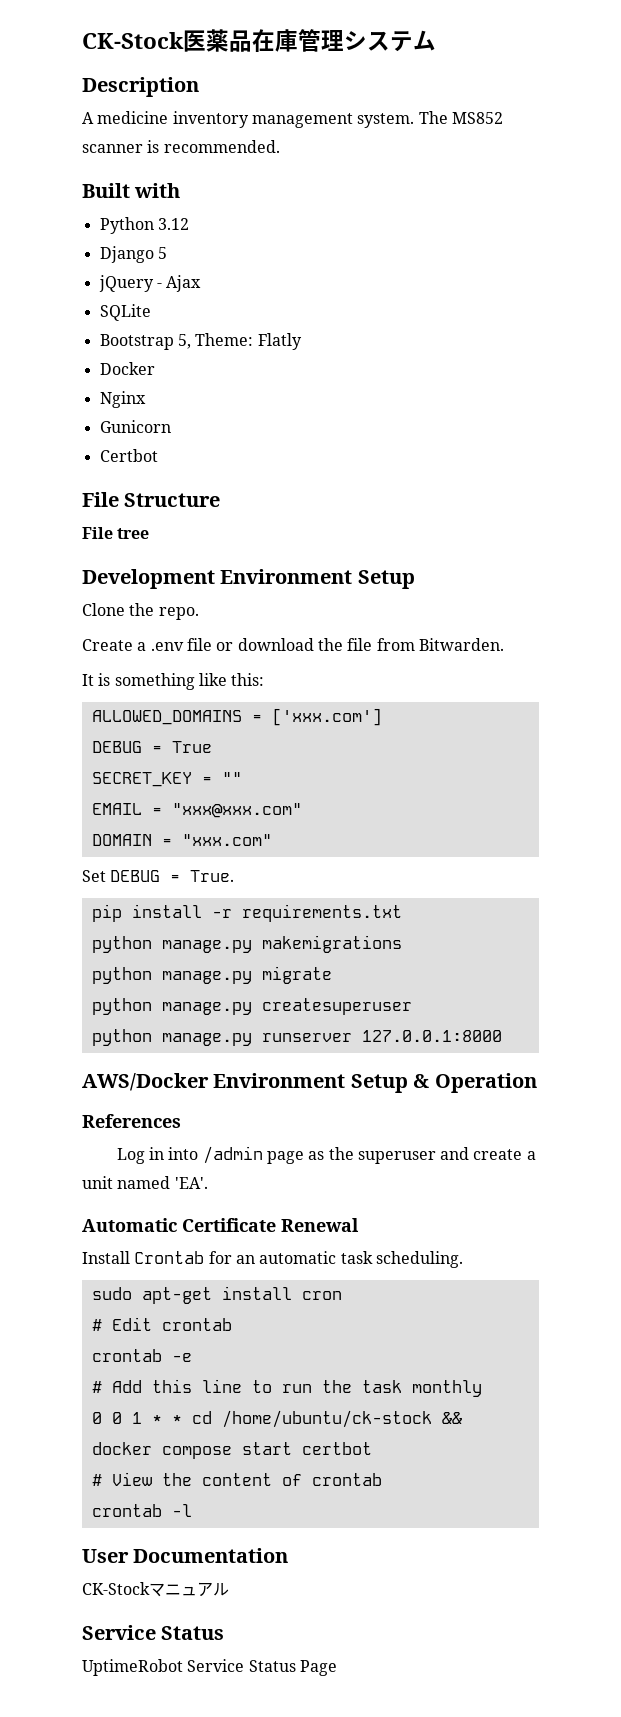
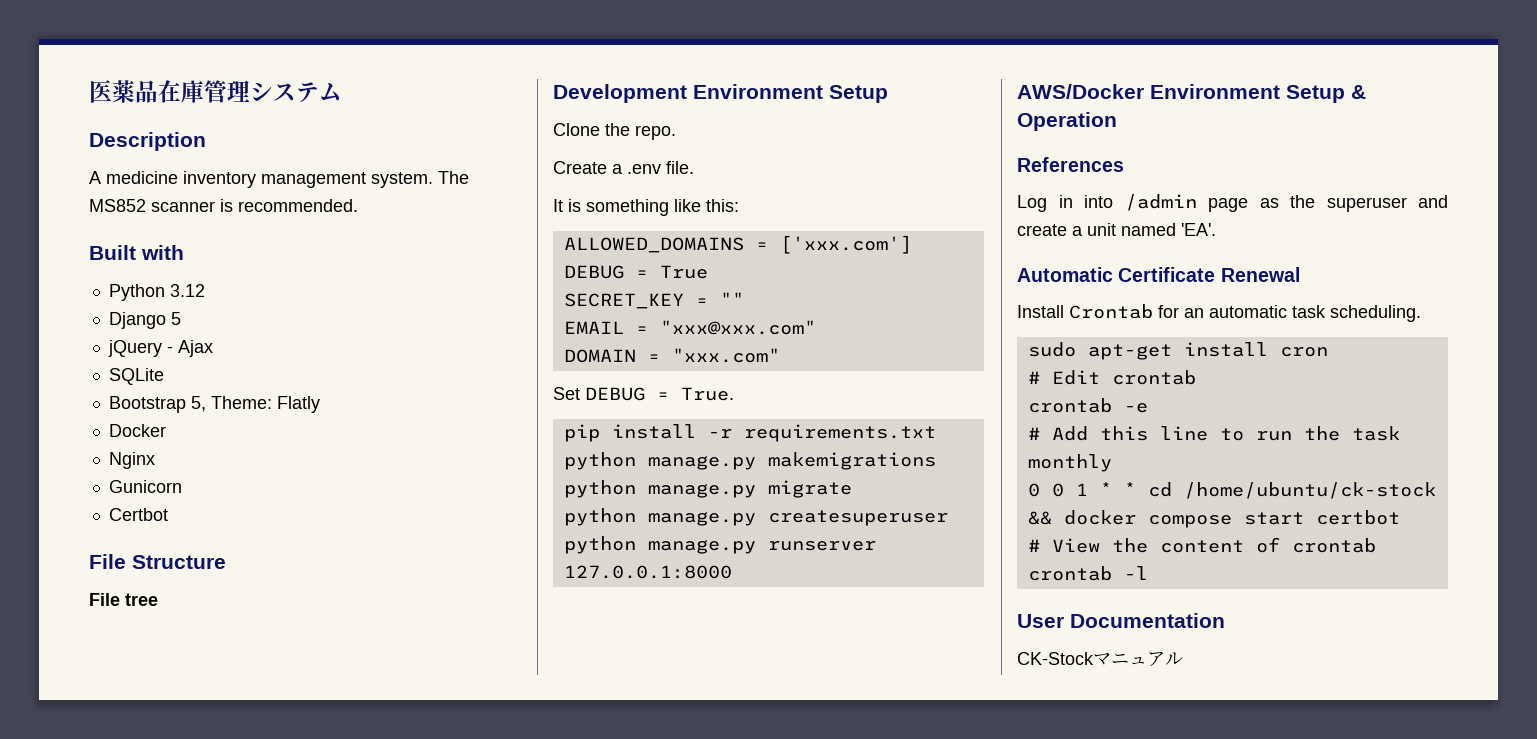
[82,32,184,49] CK-Stock -> (89, 91) none
[186,638,504,651] file or download the file from Bitwarden. -> [666,161,694,174] file.
[82,1625,225,1640] [82,1659,337,1676] // Service Status // UptimeRobot Service Status Page -> (1183, 658) none

